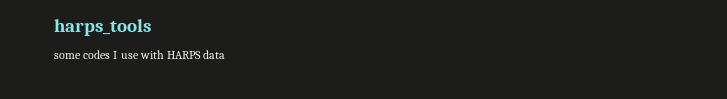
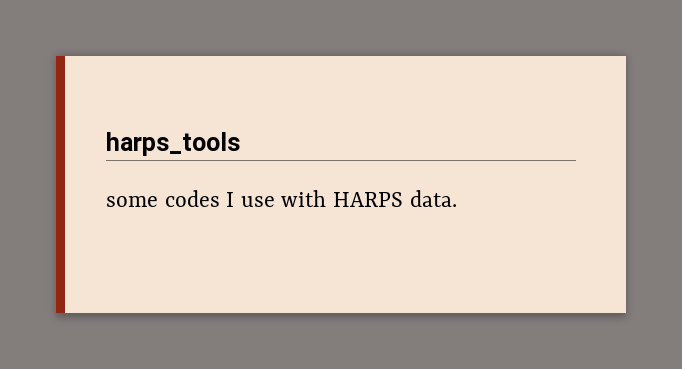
[203,50,226,59] data -> [409,190,457,207] data.

